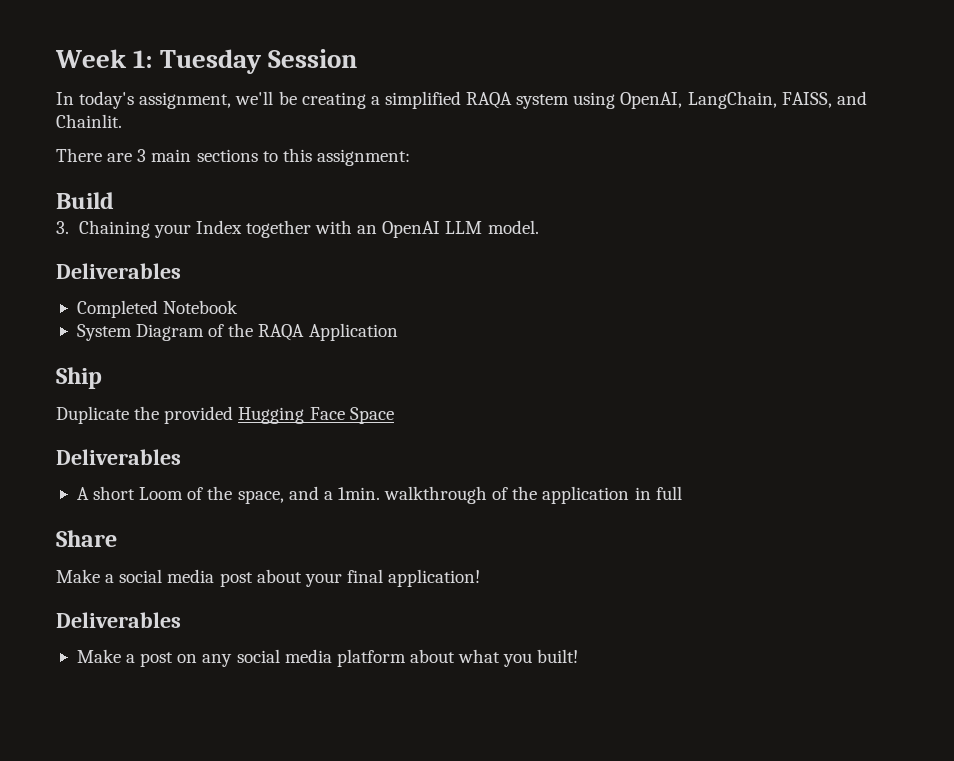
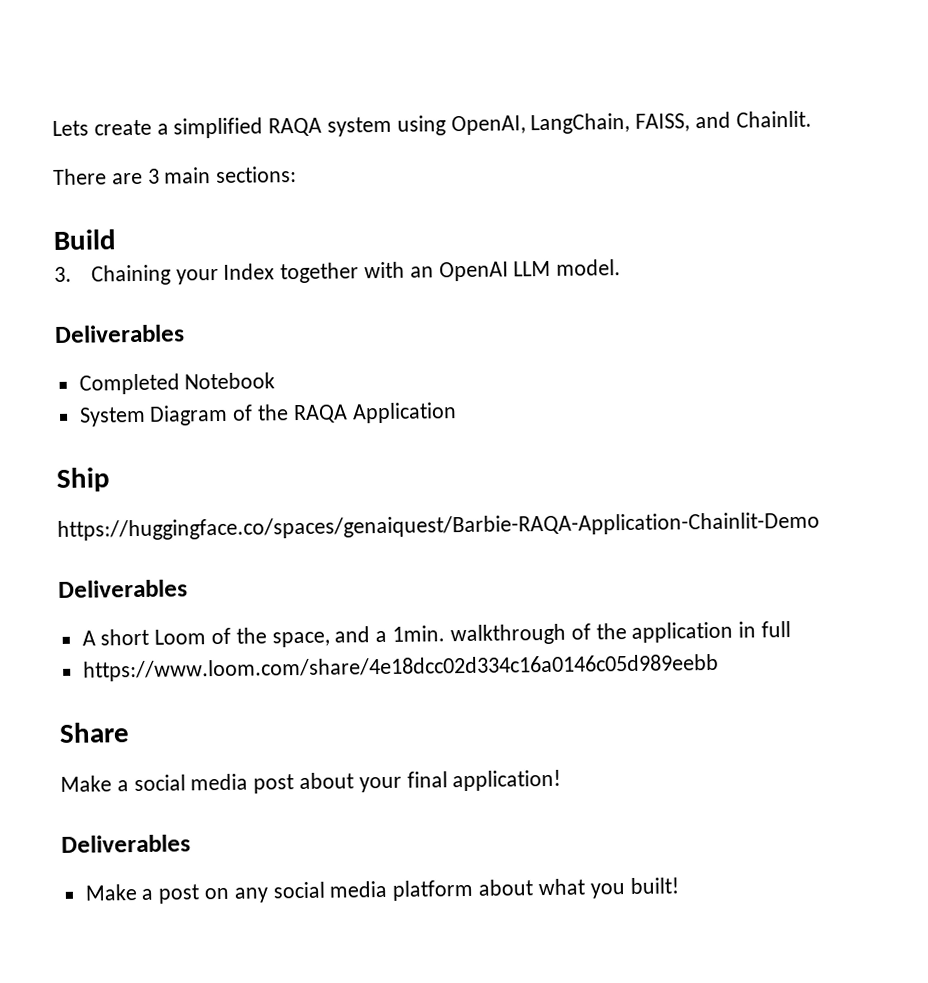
[55,49,358,74] [56,91,366,109] Week 1: Tuesday Session // In today's assignment, we'll be creating -> [52,119,152,136] Lets create
[196,148,410,166] sections to this assignment: -> [216,166,298,184] sections:
[56,406,394,424] Duplicate the provided Hugging Face Space -> [57,511,820,541] https://huggingface.co/spaces/genaiquest/Barbie-RAQA-Application-Chainlit-Demo
(682, 493) none -> [82,653,719,682] // https://www.loom.com/share/4e18dcc02d334c16a0146c05d989eebb

